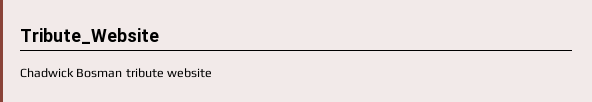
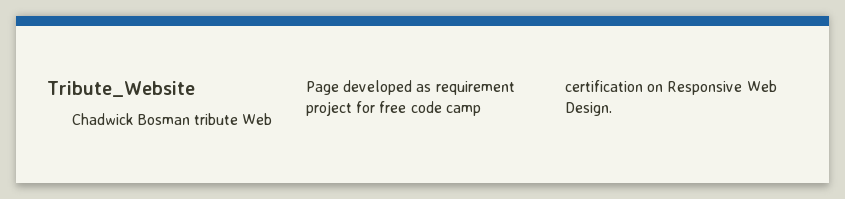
[167,68,213,78] website -> [242,113,273,125] [306,80,515,95] [306,101,481,116] [565,80,777,95] [565,102,612,116] Web Page developed as requirement project for free code camp certification on Responsive Web Design.

